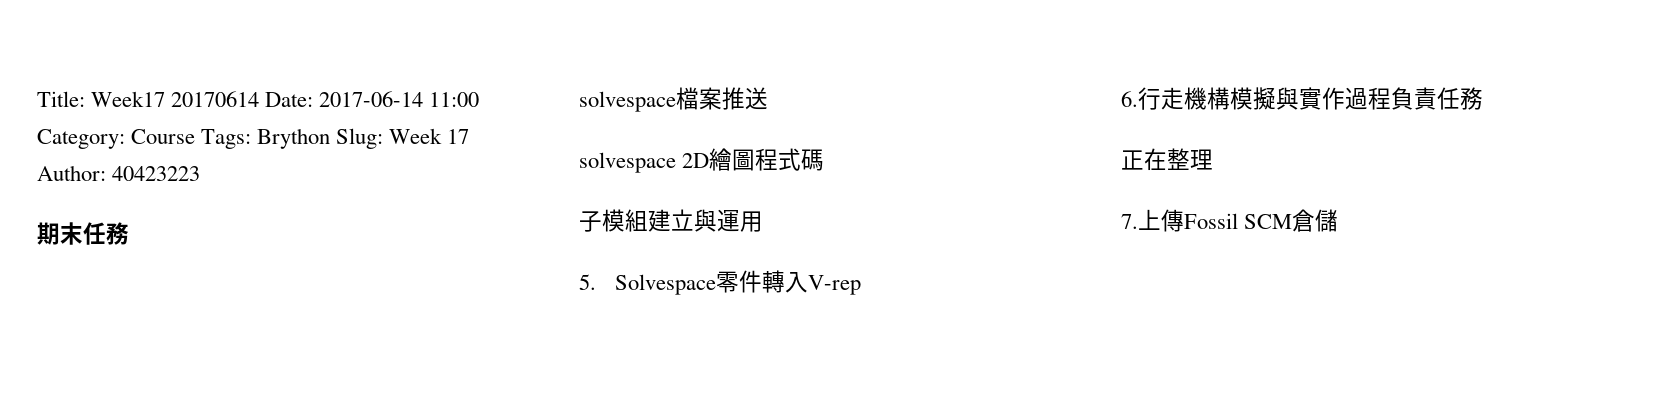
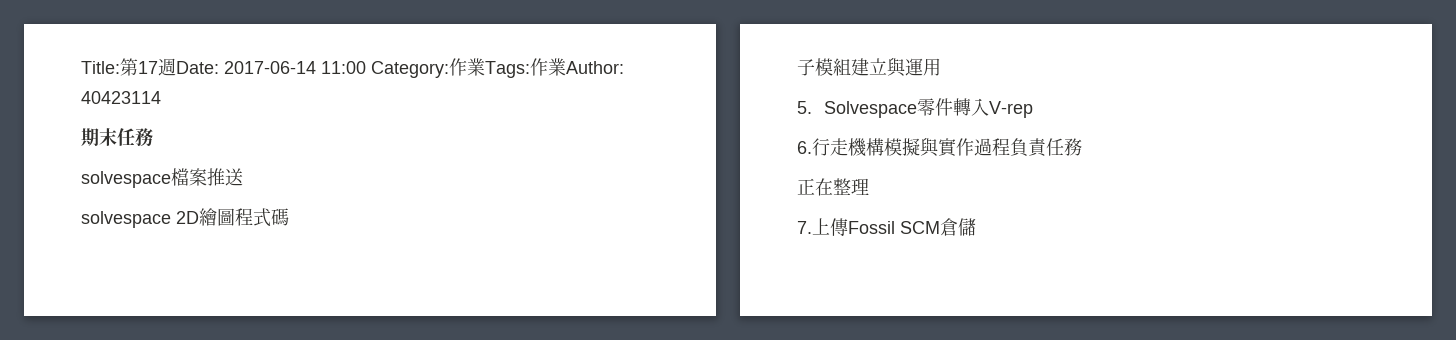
[91,91,260,107] Week17 20170614 -> [120,58,176,76] 第17週
[131,128,470,149] [37,165,201,181] Course Tags: Brython Slug: Week 17 Author: 40423223 -> [449,58,624,78] [81,91,161,104] 作業Tags:作業Author: 40423114

